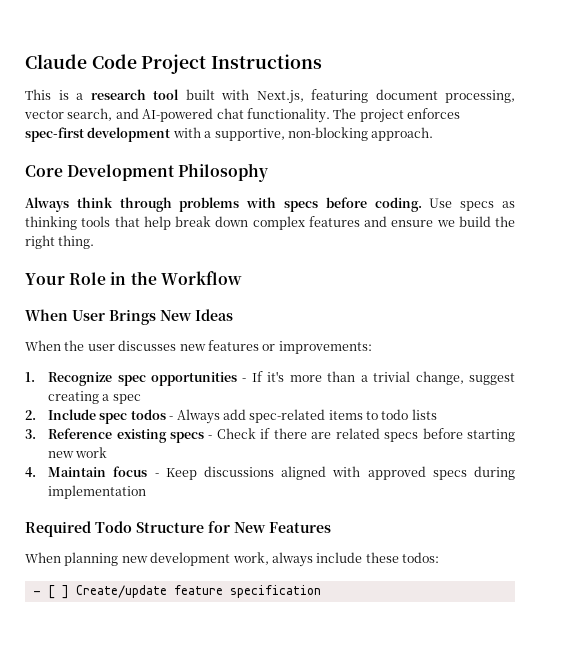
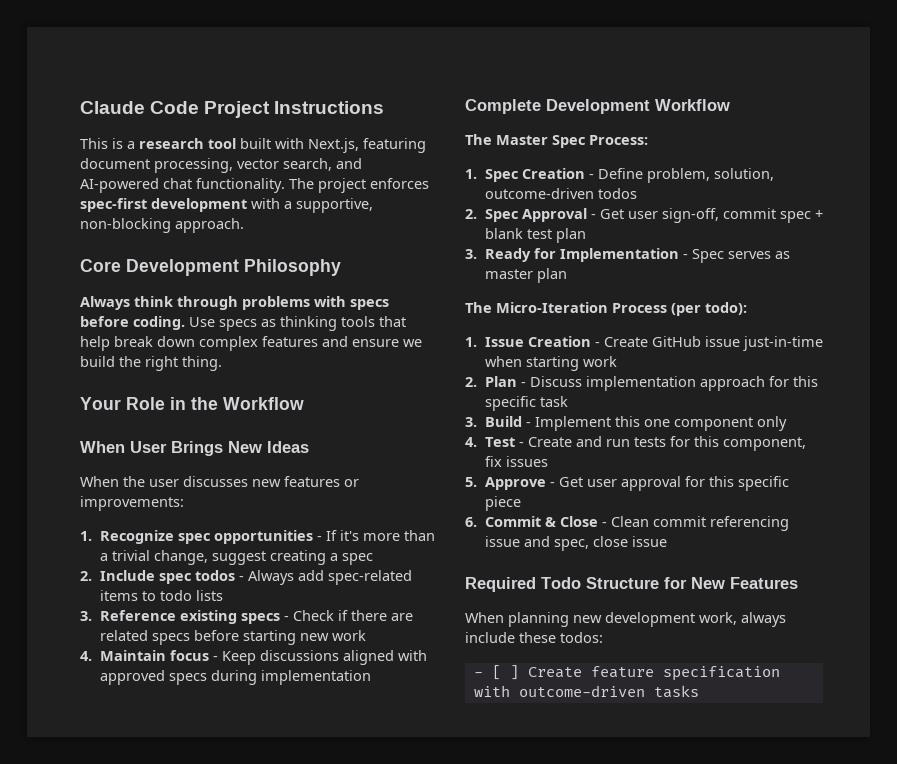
(147, 492) none -> [465,99,730,114] [465,134,648,148] [465,168,774,183] [484,188,637,199] [465,208,823,223] [484,228,586,243] [465,248,790,263] [484,268,567,283] [465,302,747,316] [465,336,823,351] [484,356,617,371] [465,376,818,391] [484,396,568,411] [465,416,787,431] [465,436,806,451] [484,456,548,467] [465,476,789,491] [484,496,521,511] [465,516,789,531] [484,536,667,551] // Complete Development Workflow // The Master Spec Process: // 1. Spec Creation - Define problem, solution, outcome-driven todos // 2. Spec Approval - Get user sign-off, commit spec + blank test plan // 3. Ready for Implementation - Spec serves as master plan // The Micro-Iteration Process (per todo): // 1. Issue Creation - Create GitHub issue just-in-time when starting work // 2. Plan - Discuss implementation approach for this specific task // 3. Build - Implement this one component only // 4. Test - Create and run tests for this component, fix issues // 5. Approve - Get user approval for this specific piece // 6. Commit & Close - Clean commit referencing issue and spec, close issue
[75,585,167,598] Create/update -> [527,667,582,678] Create
(321, 591) none -> [473,685,699,698] with outcome-driven tasks

